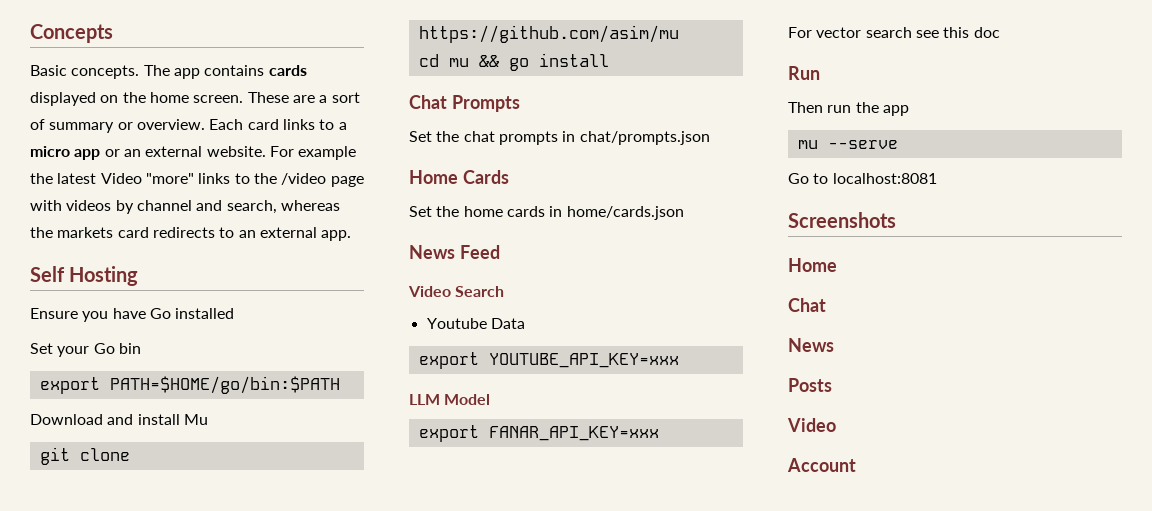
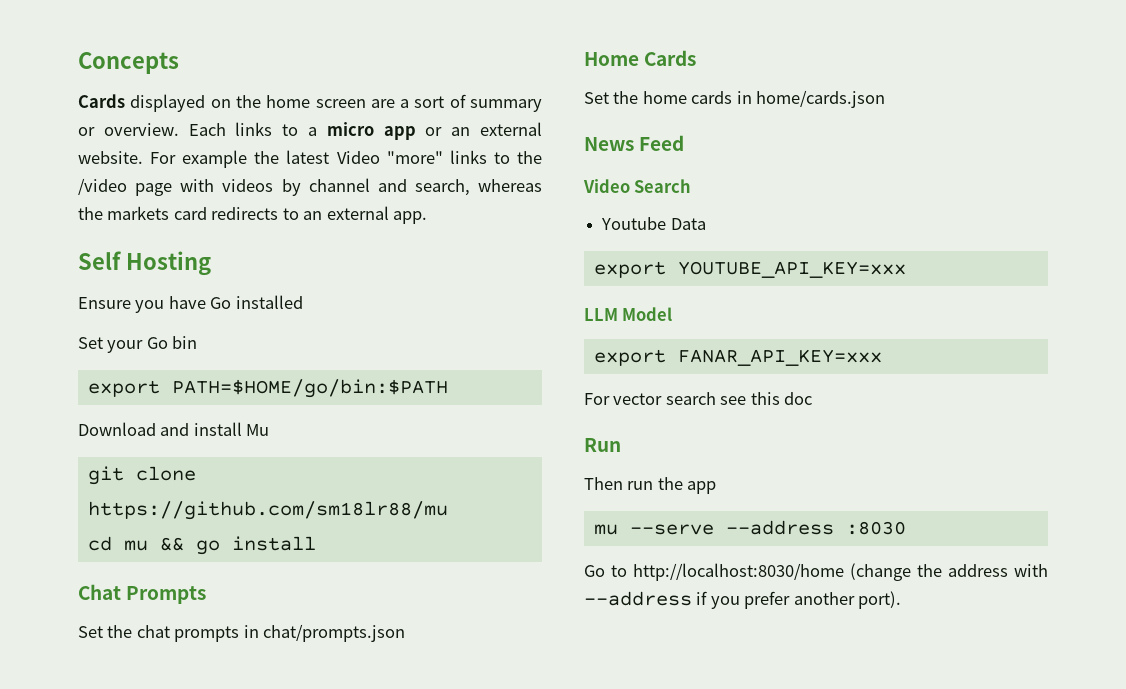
[30,65,307,79] Basic concepts. The app contains cards -> [78,94,125,108] Cards
[193,92,289,103] screen. These -> [315,99,366,108] screen
[247,119,279,130] card -> (226, 129) none
[418,25,679,43] https://github.com/asim/mu -> [87,501,448,520] https://github.com/sm18lr88/mu
(898, 144) none -> [725,520,906,535] --address :8030
[832,173,937,184] [788,212,896,228] [788,258,837,272] [788,298,826,312] [788,338,834,352] [788,378,832,392] [787,418,836,432] [787,458,856,472] localhost:8081 // Screenshots // Home // Chat // News // Posts // Video // Account -> [633,563,1048,581] [584,591,902,609] http://localhost:8030/home (change the address with --address if you prefer another port).

